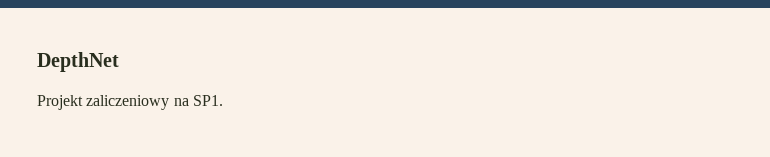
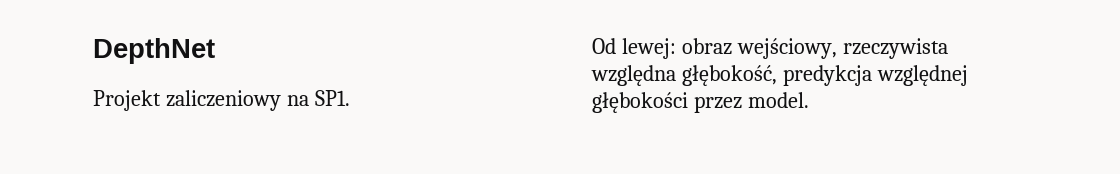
(223, 100) none -> [592,38,948,59] [591,65,968,86] [592,92,809,113] // Od lewej: obraz wejściowy, rzeczywista względna głębokość, predykcja względnej głębokości przez model.

